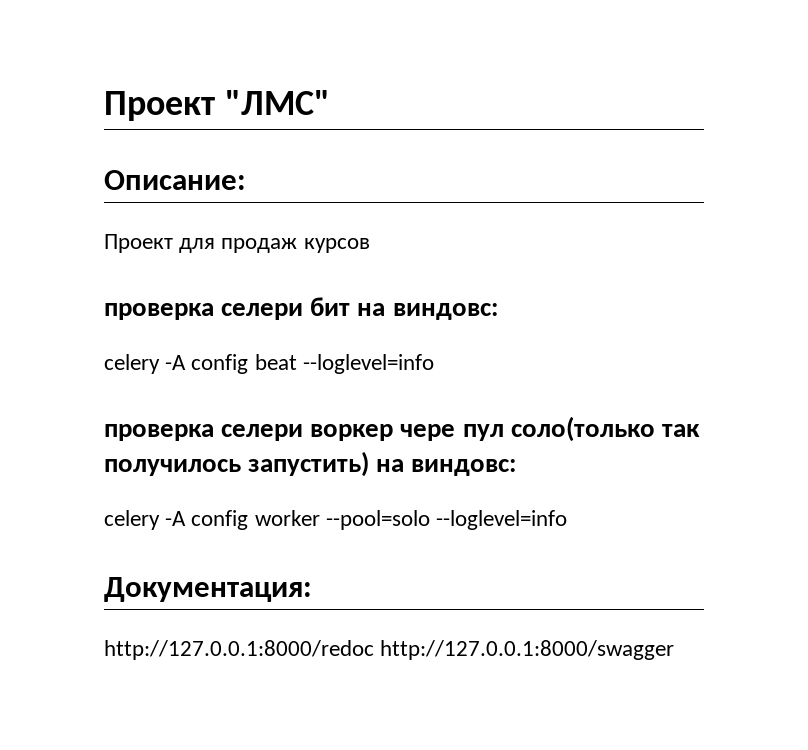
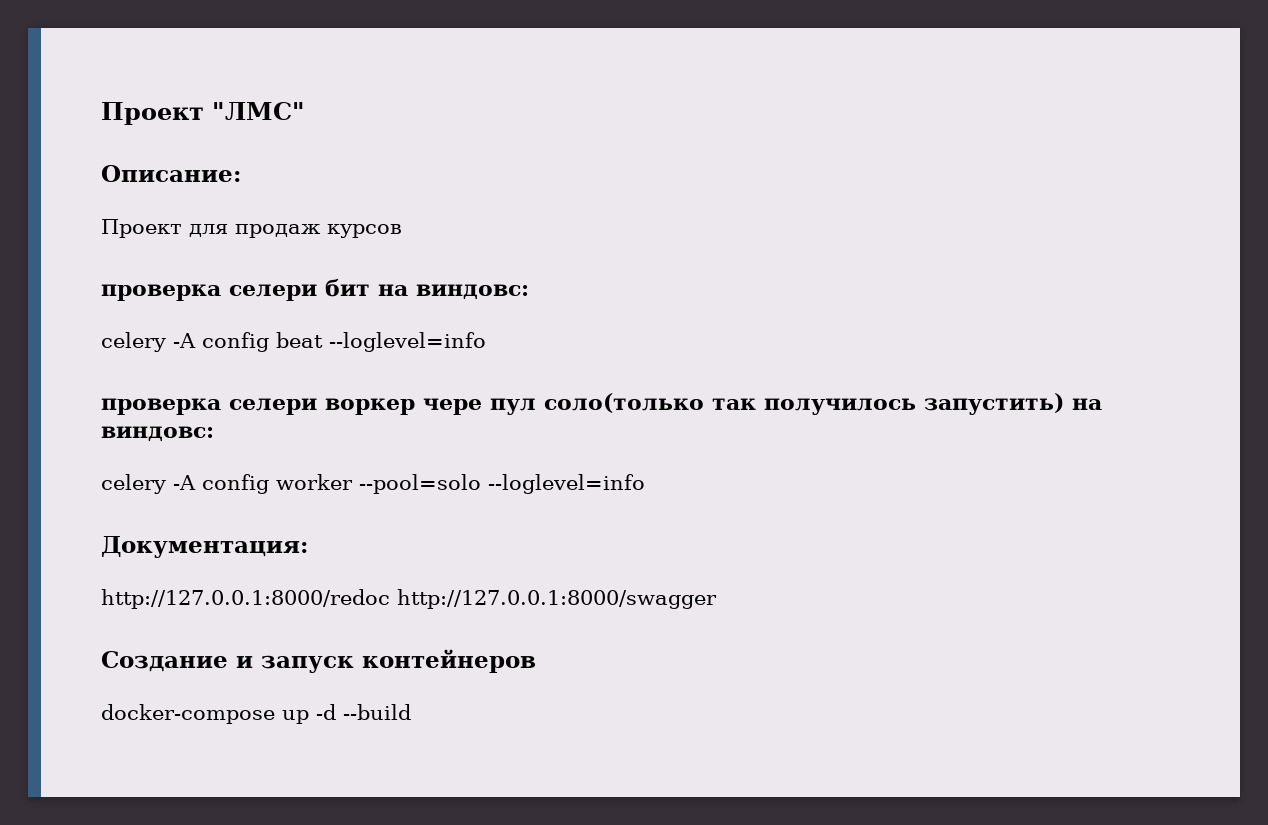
(675, 650) none -> [101,649,536,673] [101,704,411,724] // Создание и запуск контейнеров // docker-compose up -d --build

